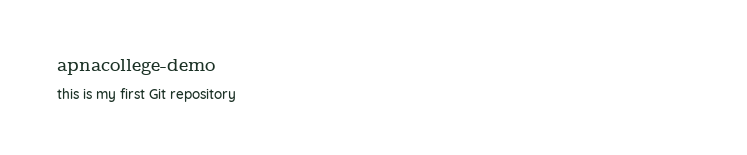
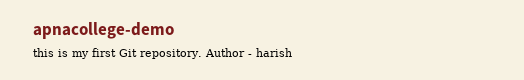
[170,88,236,102] repository -> [140,48,292,59] repository. Author - harish

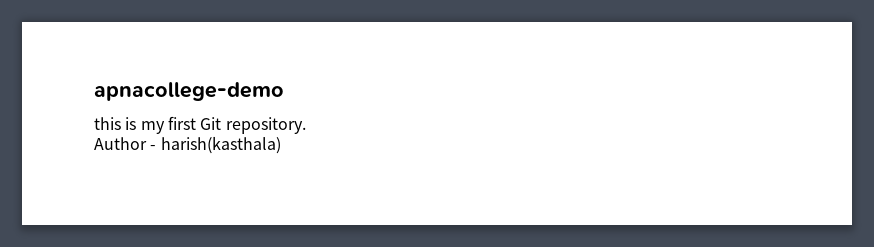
(202, 54) none -> (306, 125) //
[255,48,292,57] harish -> [160,136,281,154] harish(kasthala)

